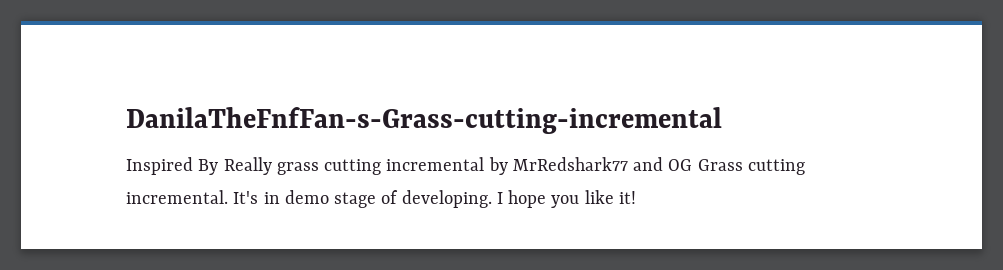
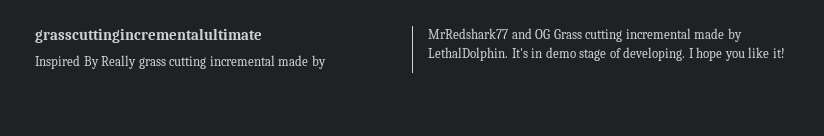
[126,107,722,134] DanilaTheFnfFan-s-Grass-cutting-incremental -> [35,28,262,43] grasscuttingincrementalultimate
(485, 164) none -> [278,55,309,66] made
[126,190,228,204] incremental. -> [625,28,742,42] [428,47,508,61] incremental made by LethalDolphin.

